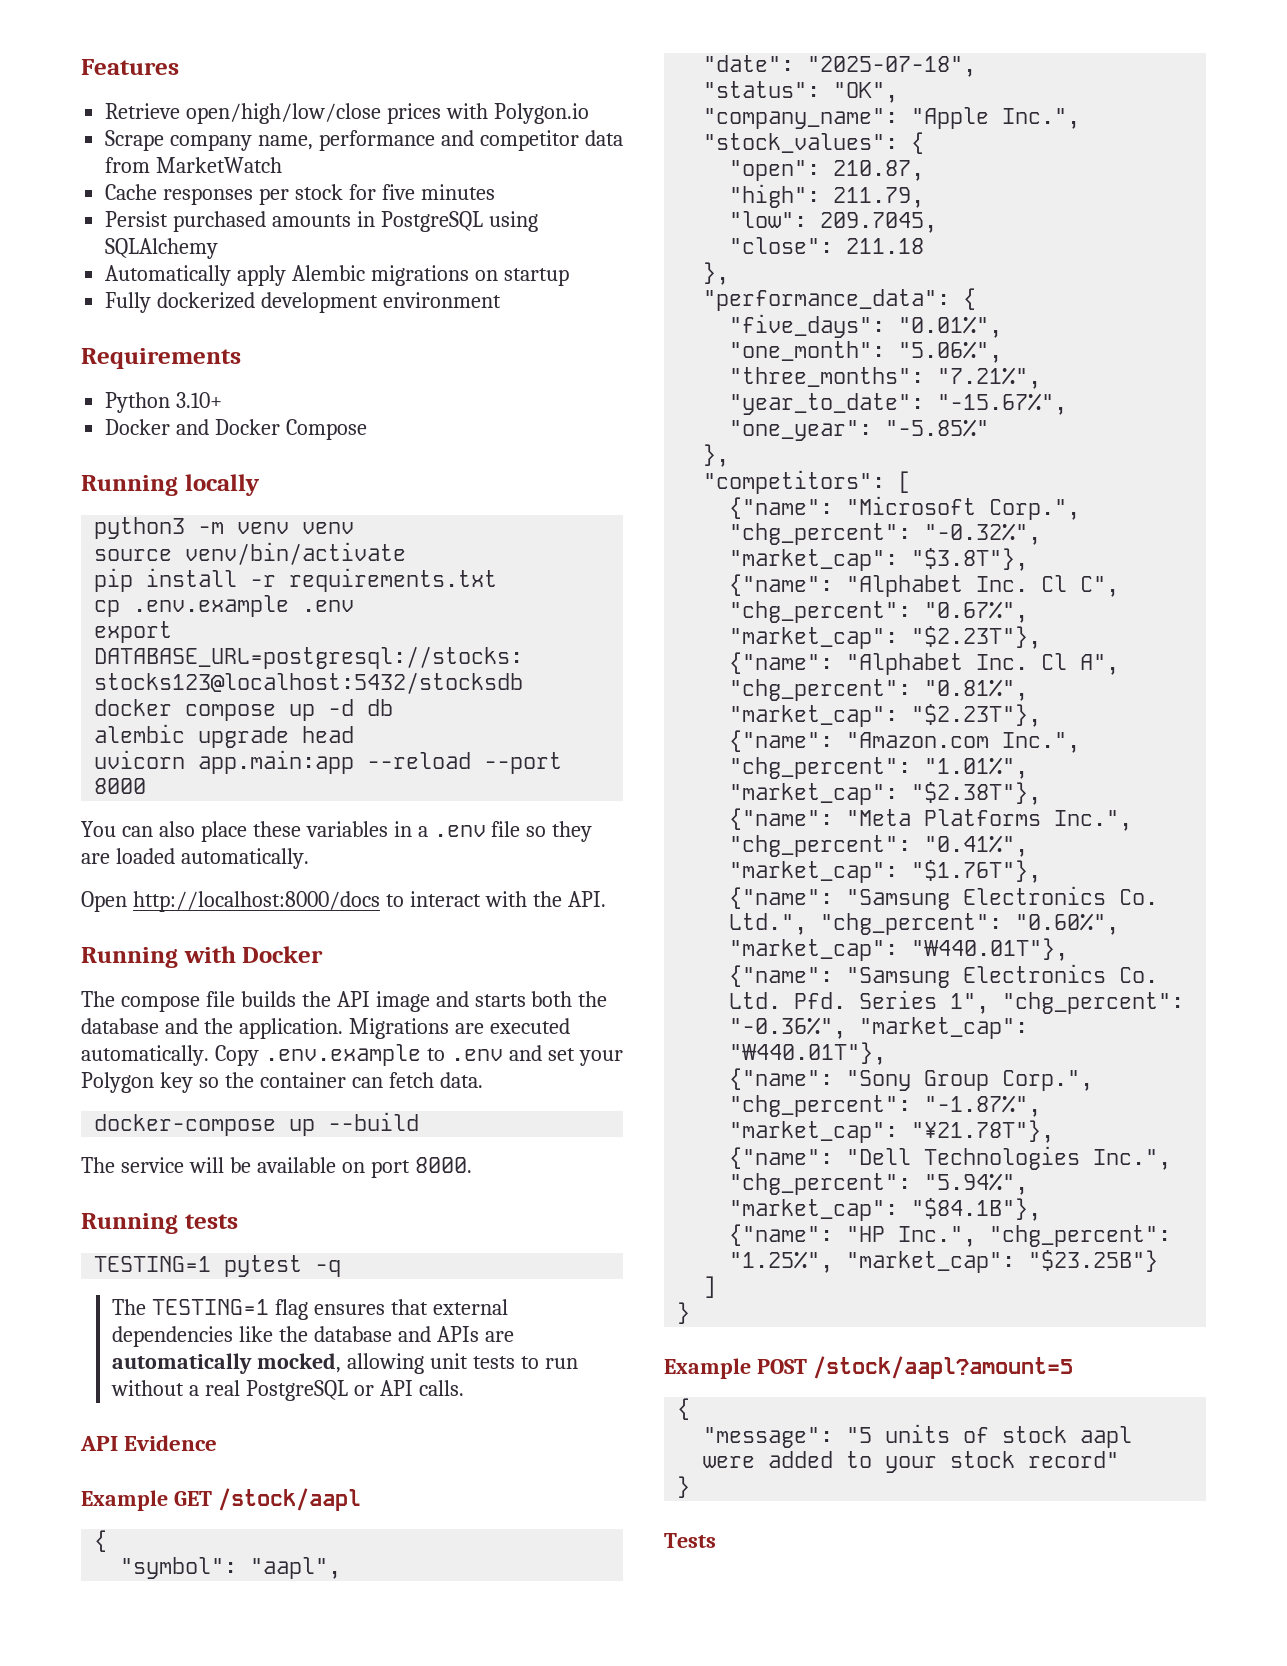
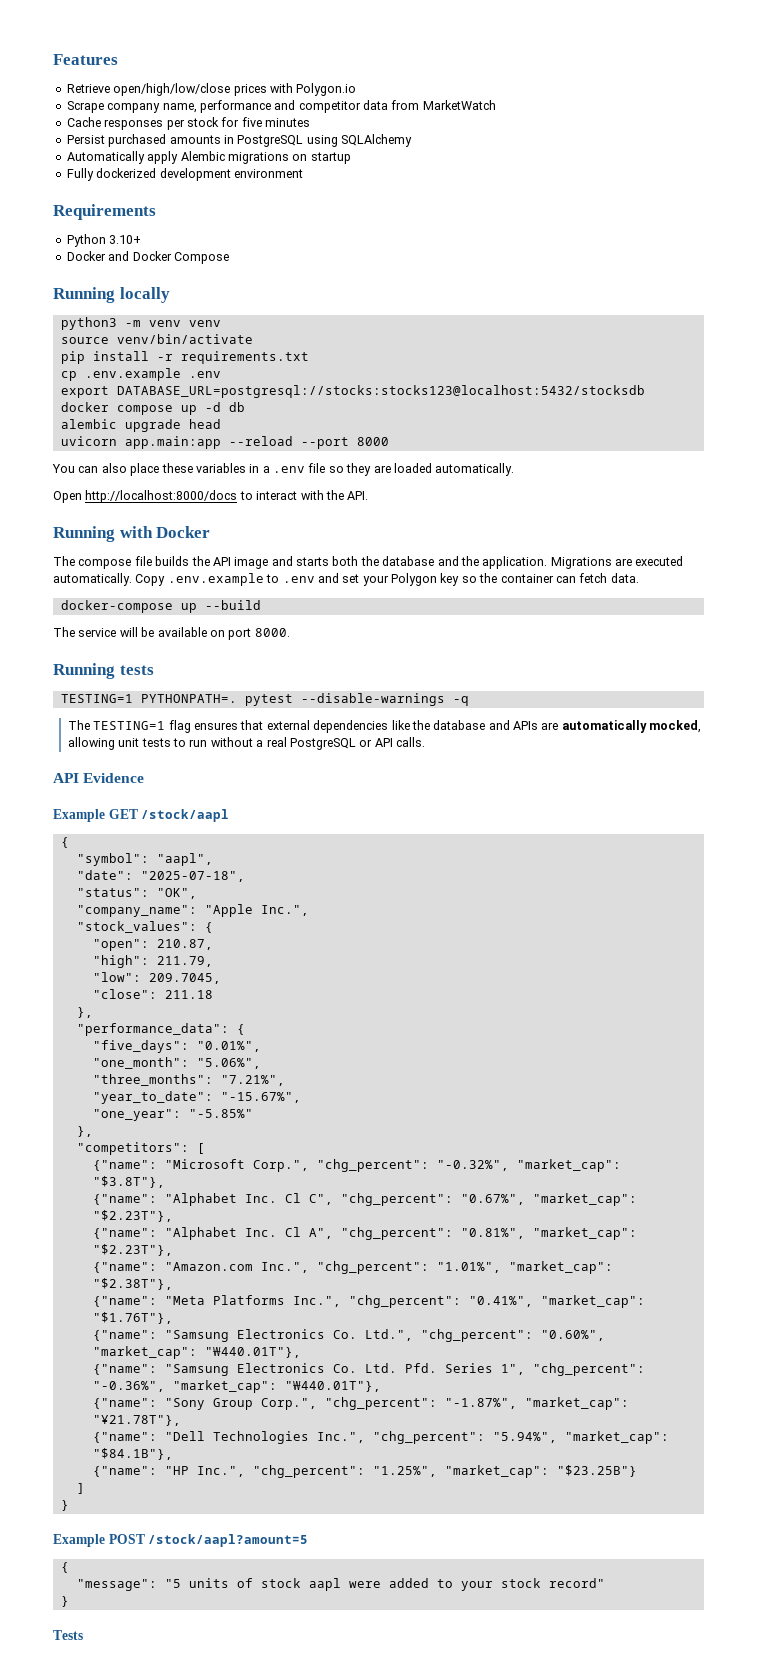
[224,1255,303,1277] pytest -> [140,693,445,706] PYTHONPATH=. pytest --disable-warnings

